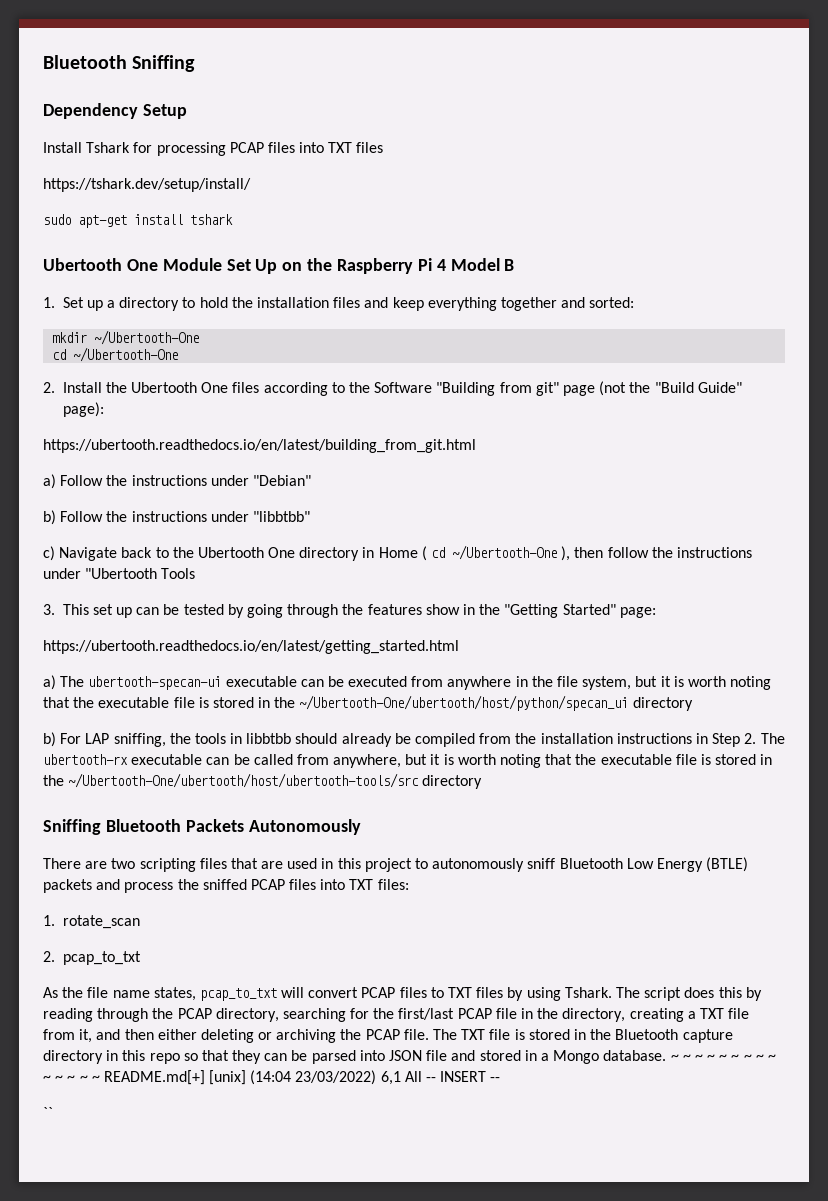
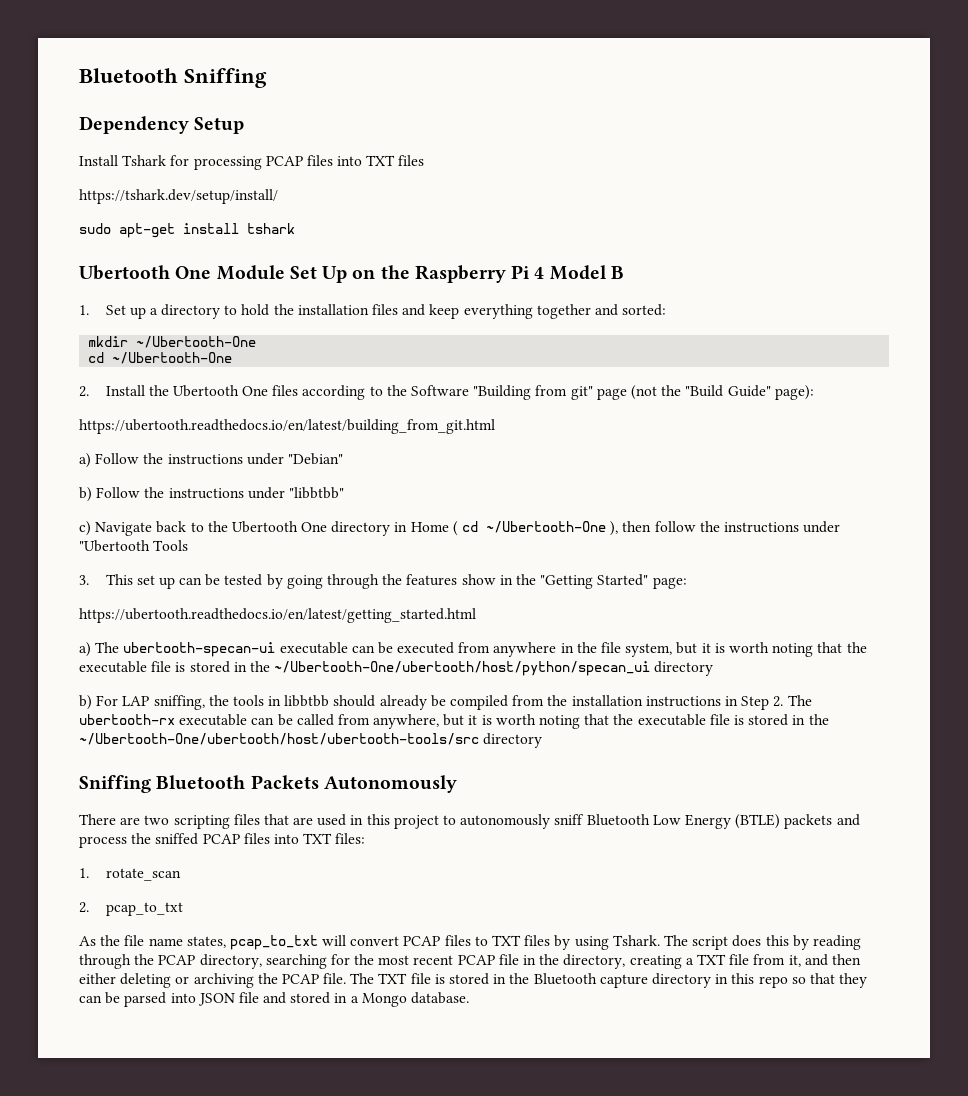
[398,1008,455,1020] first/last -> [378,955,454,965] most recent
[670,1054,776,1061] [43,1070,501,1085] [43,1107,53,1118] ~ ~ ~ ~ ~ ~ ~ ~ ~ ~ ~ ~ ~ ~ README.md[+] [unix] (14:04 23/03/2022) 6,1 All -- INSERT -- // `` -> (470, 998) none

